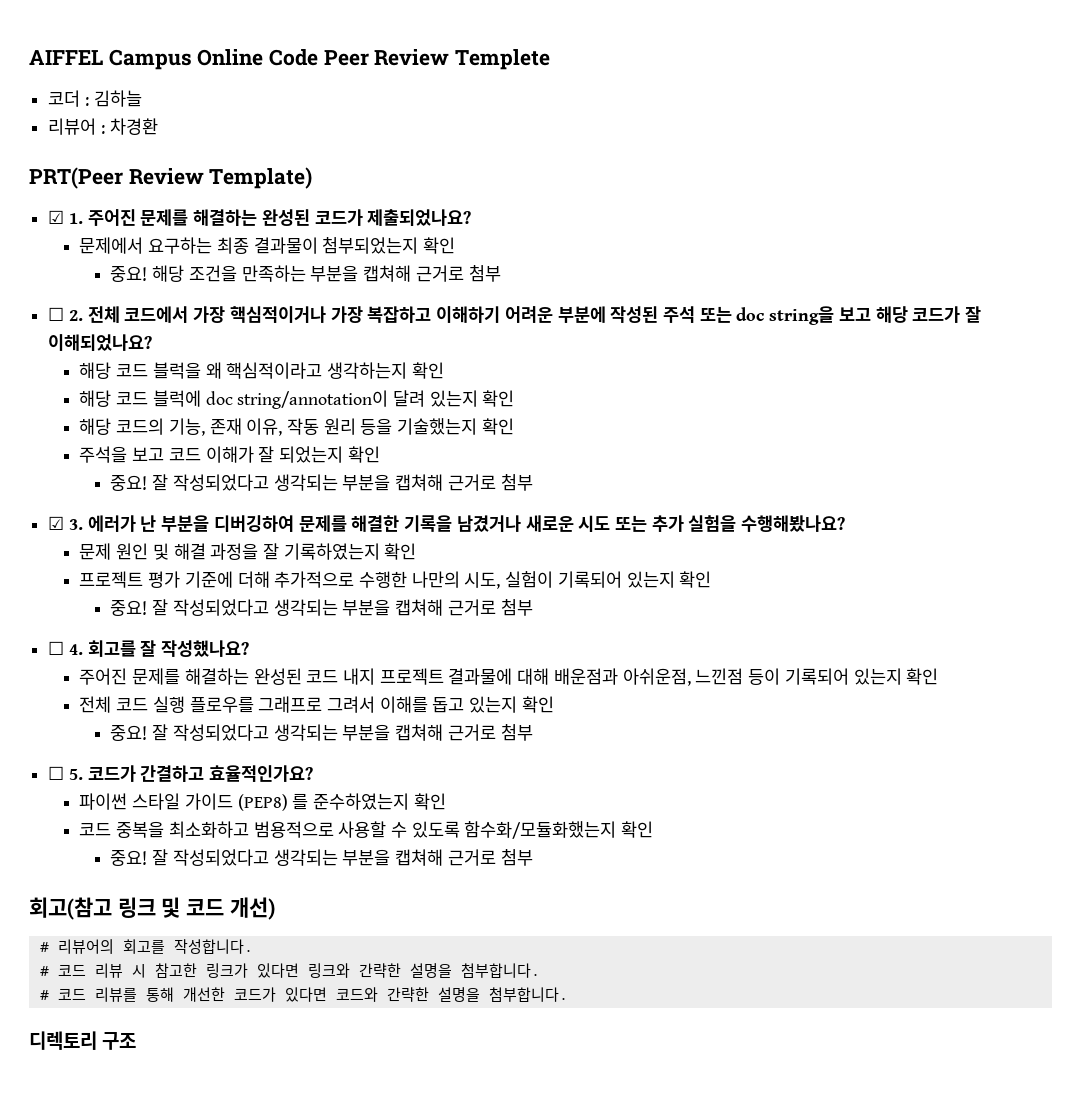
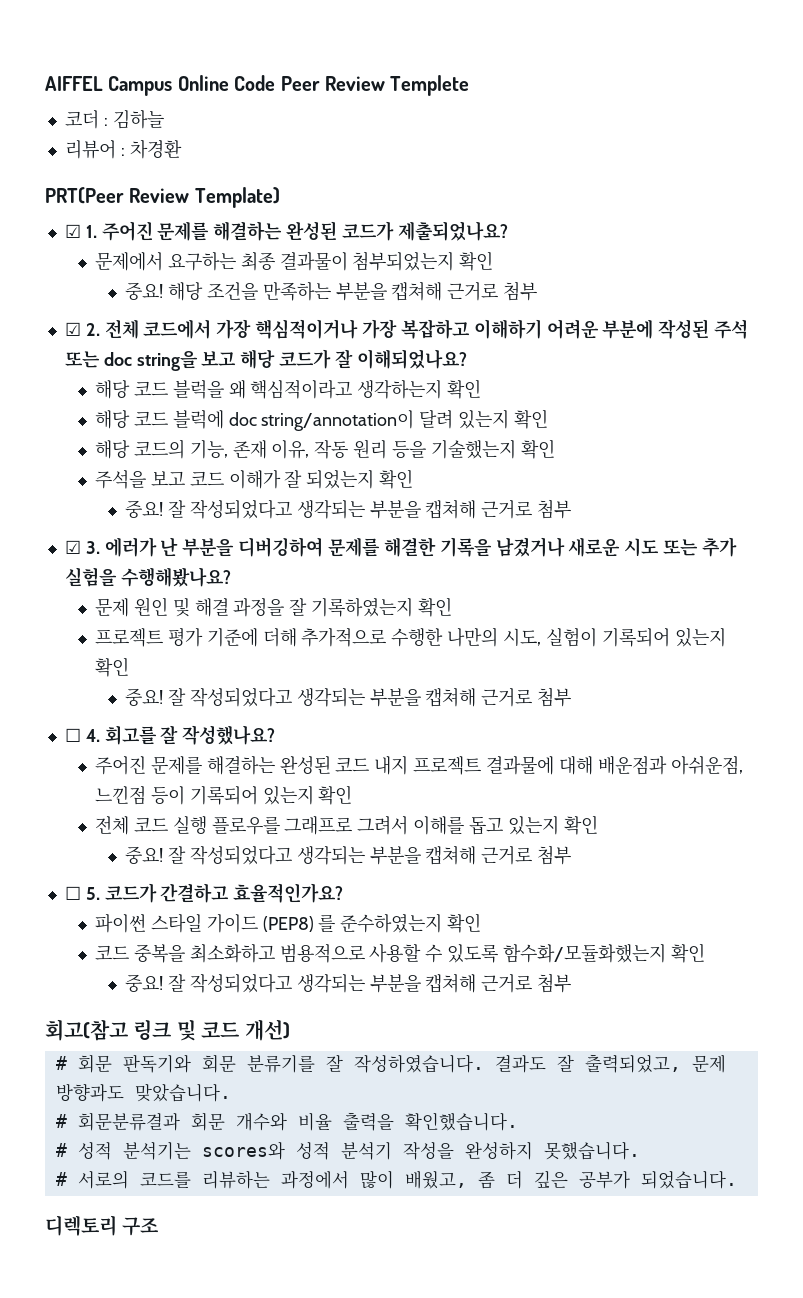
[48,307,65,321] ☐ -> [64,322,81,336] ☑
[57,939,253,954] [39,963,540,978] [39,987,568,1002] 리뷰어의 회고를 작성합니다. // # 코드 리뷰 시 참고한 링크가 있다면 링크와 간략한 설명을 첨부합니다. // # 코드 리뷰를 통해 개선한 코드가 있다면 코드와 간략한 설명을 첨부합니다. -> [77,1054,726,1073] [55,1083,231,1102] [55,1112,518,1131] [55,1141,640,1160] [55,1170,737,1189] 회문 판독기와 회문 분류기를 잘 작성하였습니다. 결과도 잘 출력되었고, 문제 방향과도 맞았습니다. // # 회문분류결과 회문 개수와 비율 출력을 확인했습니다. // # 성적 분석기는 scores와 성적 분석기 작성을 완성하지 못했습니다. // # 서로의 코드를 리뷰하는 과정에서 많이 배웠고, 좀 더 깊은 공부가 되었습니다.

